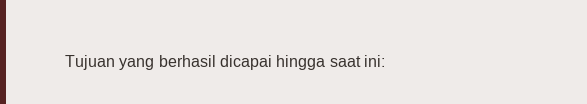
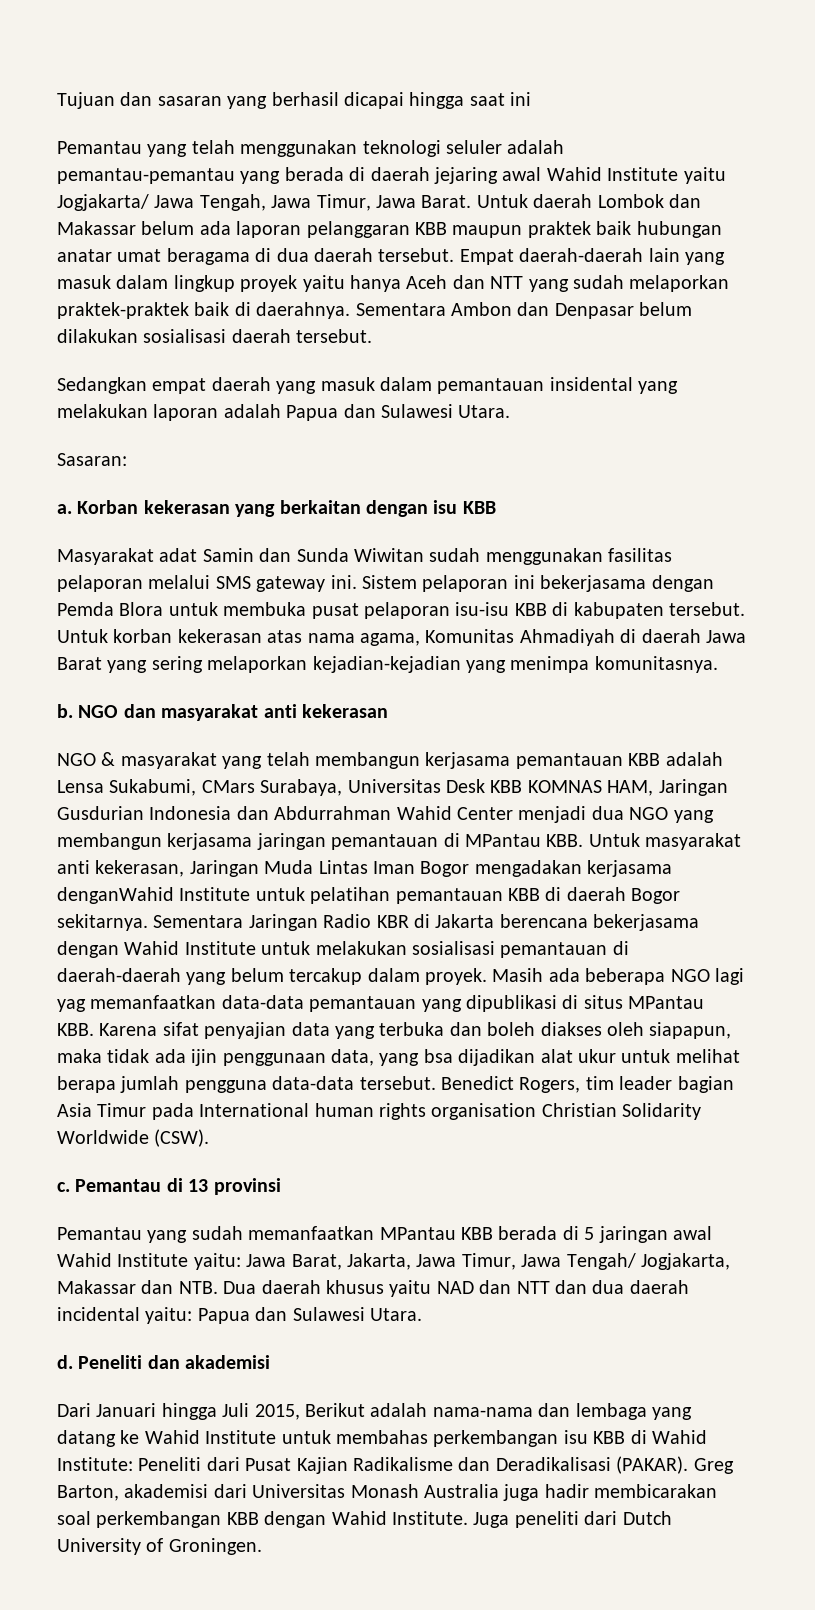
(115, 62) none -> [120,92,222,106] dan sasaran
[363,55,385,67] ini: -> [510,92,532,106] [57,140,565,157] [57,167,726,184] [57,194,701,211] [57,221,722,238] [57,248,725,265] [57,275,730,292] [57,302,693,319] [57,329,373,343] [57,377,679,394] [57,404,511,421] [57,453,127,466] [57,500,496,517] [57,548,673,565] [57,575,714,592] [57,602,745,619] [57,629,746,646] [57,656,718,673] [57,704,388,721] [57,752,723,769] [57,779,728,796] [57,806,714,823] [57,833,742,850] [57,860,673,877] [57,887,681,904] [57,914,700,931] [57,941,629,958] [57,968,744,985] [57,995,705,1012] [57,1022,732,1039] [57,1049,740,1066] [57,1076,734,1093] [57,1103,702,1120] [57,1129,210,1147] [57,1178,281,1195] [57,1226,712,1243] [57,1253,730,1270] [57,1280,689,1297] [57,1307,422,1324] [57,1355,271,1369] [57,1403,692,1420] [57,1430,707,1447] [57,1456,734,1474] [57,1484,718,1501] [57,1511,672,1528] [57,1538,262,1555] ini // Pemantau yang telah menggunakan teknologi seluler adalah pemantau-pemantau yang berada di daerah jejaring awal Wahid Institute yaitu Jogjakarta/ Jawa Tengah, Jawa Timur, Jawa Barat. Untuk daerah Lombok dan Makassar belum ada laporan pelanggaran KBB maupun praktek baik hubungan anatar umat beragama di dua daerah tersebut. Empat daerah-daerah lain yang masuk dalam lingkup proyek yaitu hanya Aceh dan NTT yang sudah melaporkan praktek-praktek baik di daerahnya. Sementara Ambon dan Denpasar belum dilakukan sosialisasi daerah tersebut. // Sedangkan empat daerah yang masuk dalam pemantauan insidental yang melakukan laporan adalah Papua dan Sulawesi Utara. // Sasaran: // a. Korban kekerasan yang berkaitan dengan isu KBB // Masyarakat adat Samin dan Sunda Wiwitan sudah menggunakan fasilitas pelaporan melalui SMS gateway ini. Sistem pelaporan ini bekerjasama dengan Pemda Blora untuk membuka pusat pelaporan isu-isu KBB di kabupaten tersebut. Untuk korban kekerasan atas nama agama, Komunitas Ahmadiyah di daerah Jawa Barat yang sering melaporkan kejadian-kejadian yang menimpa komunitasnya. // b. NGO dan masyarakat anti kekerasan // NGO & masyarakat yang telah membangun kerjasama pemantauan KBB adalah Lensa Sukabumi, CMars Surabaya, Universitas Desk KBB KOMNAS HAM, Jaringan Gusdurian Indonesia dan Abdurrahman Wahid Center menjadi dua NGO yang membangun kerjasama jaringan pemantauan di MPantau KBB. Untuk masyarakat anti kekerasan, Jaringan Muda Lintas Iman Bogor mengadakan kerjasama denganWahid Institute untuk pelatihan pemantauan KBB di daerah Bogor sekitarnya. Sementara Jaringan Radio KBR di Jakarta berencana bekerjasama dengan Wahid Institute untuk melakukan sosialisasi pemantauan di daerah-daerah yang belum tercakup dalam proyek. Masih ada beberapa NGO lagi yag memanfaatkan data-data pemantauan yang dipublikasi di situs MPantau KBB. Karena sifat penyajian data yang terbuka dan boleh diakses oleh siapapun, maka tidak ada ijin penggunaan data, yang bsa dijadikan alat ukur untuk melihat berapa jumlah pengguna data-data tersebut. Benedict Rogers, tim leader bagian Asia Timur pada International human rights organisation Christian Solidarity Worldwide (CSW). // c. Pemantau di 13 provinsi // Pemantau yang sudah memanfaatkan MPantau KBB berada di 5 jaringan awal Wahid Institute yaitu: Jawa Barat, Jakarta, Jawa Timur, Jawa Tengah/ Jogjakarta, Makassar dan NTB. Dua daerah khusus yaitu NAD dan NTT dan dua daerah incidental yaitu: Papua dan Sulawesi Utara. // d. Peneliti dan akademisi // Dari Januari hingga Juli 2015, Berikut adalah nama-nama dan lembaga yang datang ke Wahid Institute untuk membahas perkembangan isu KBB di Wahid Institute: Peneliti dari Pusat Kajian Radikalisme dan Deradikalisasi (PAKAR). Greg Barton, akademisi dari Universitas Monash Australia juga hadir membicarakan soal perkembangan KBB dengan Wahid Institute. Juga peneliti dari Dutch University of Groningen.

